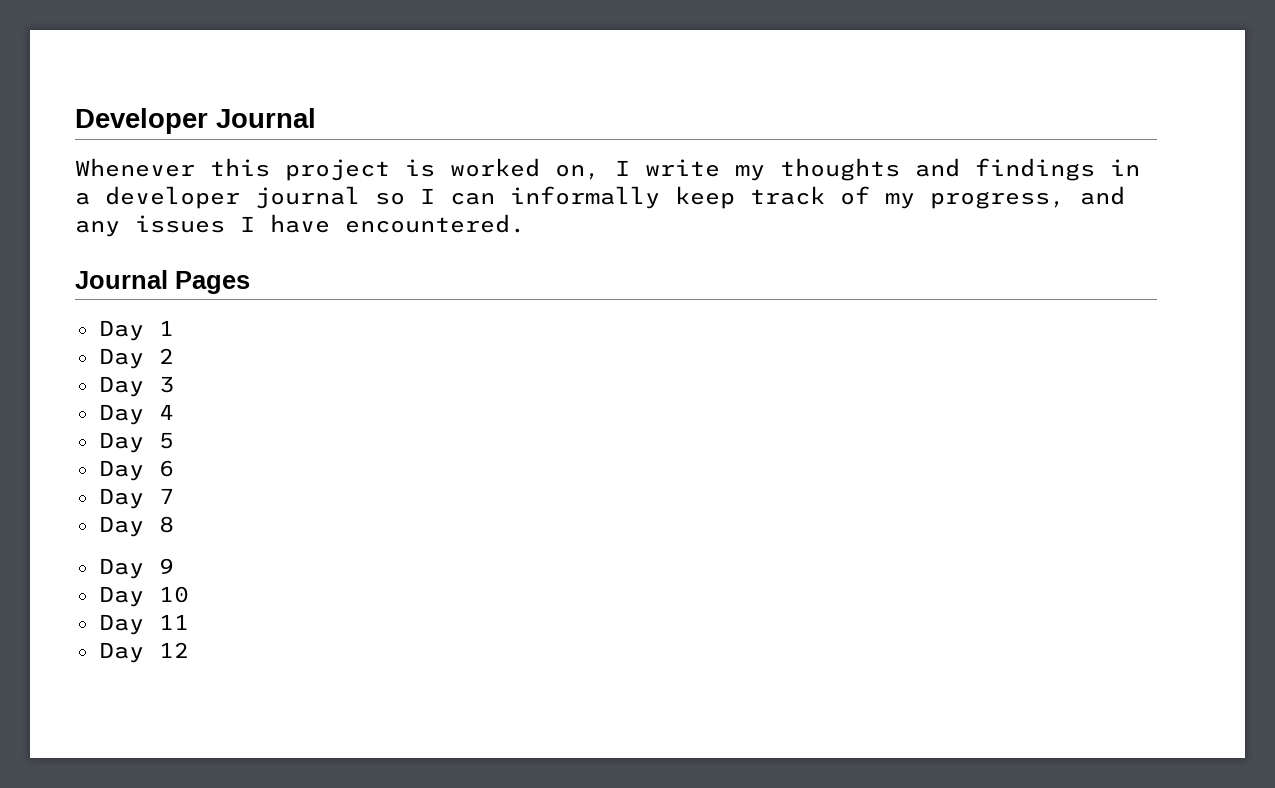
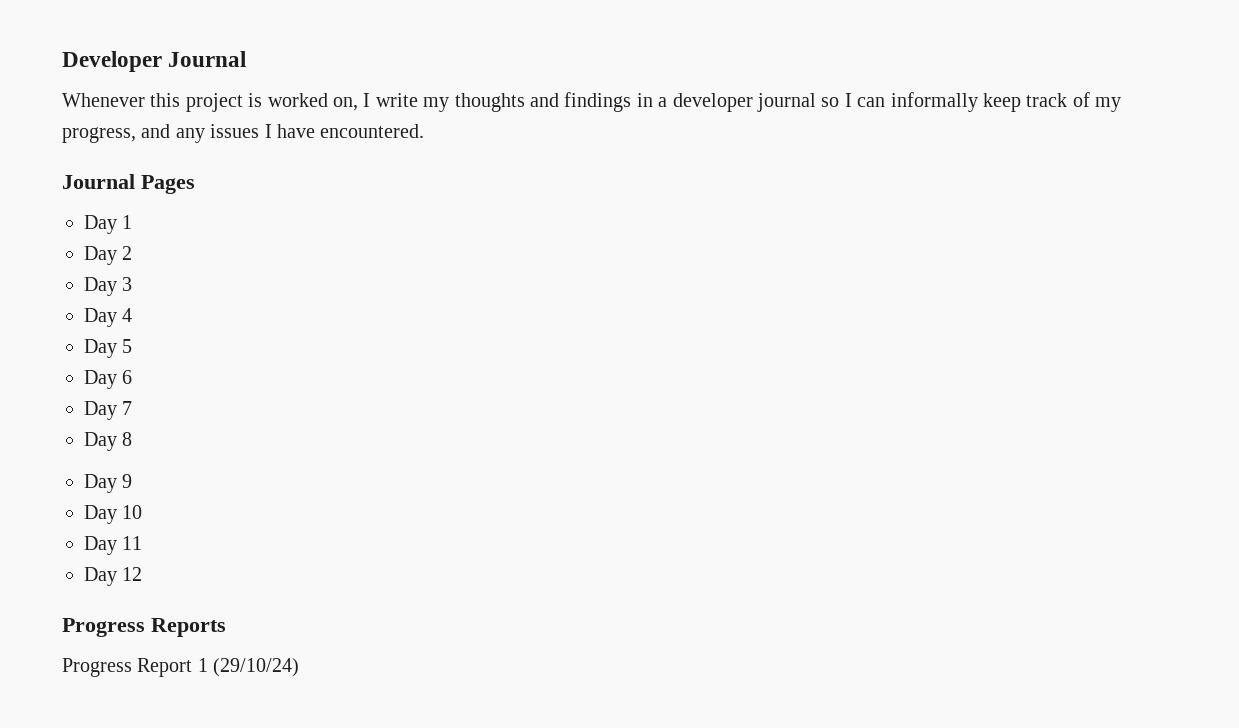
(189, 650) none -> [62,618,226,637] [62,658,300,677] // Progress Reports // Progress Report 1 (29/10/24)

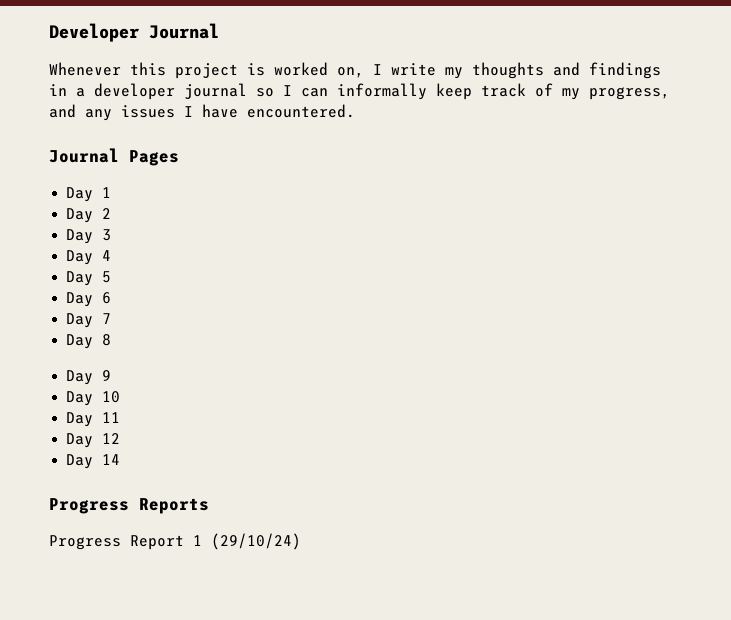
(143, 574) none -> [66,454,121,469] // Day 14

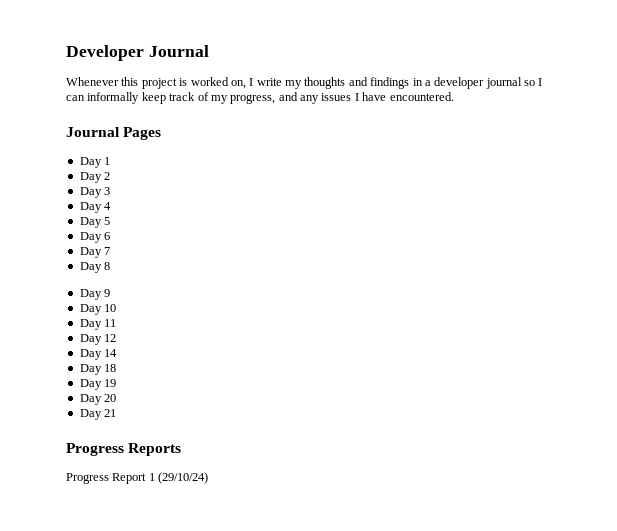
(121, 459) none -> [79,364,117,375] [79,379,117,390] [79,394,117,405] [79,409,117,420] // Day 18 // Day 19 // Day 20 // Day 21

